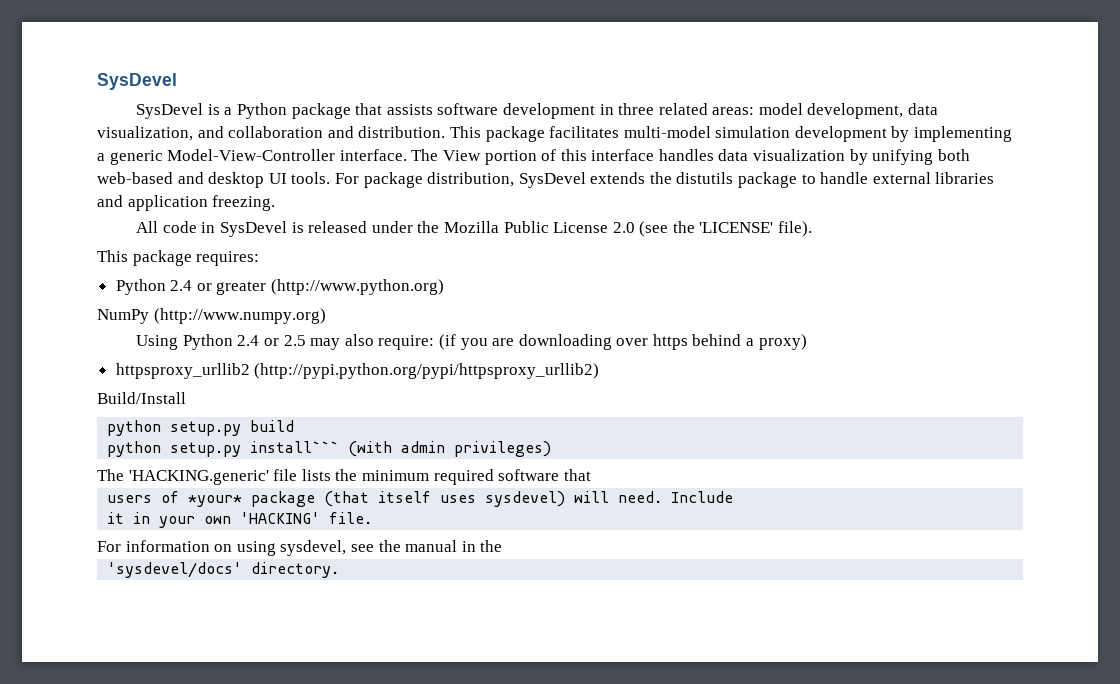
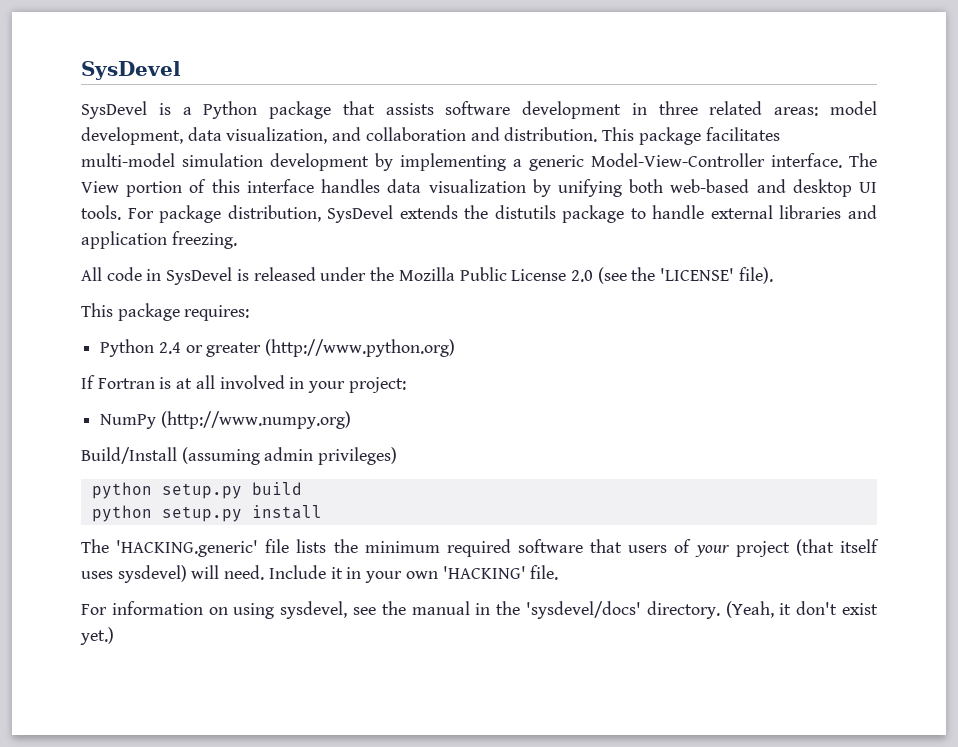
[97,308,326,324] [136,334,807,350] [115,363,600,379] [97,392,186,404] NumPy (http://www.numpy.org) // Using Python 2.4 or 2.5 may also require: (if you are downloading over https behind a proxy) // httpsproxy_urllib2 (http://pypi.python.org/pypi/httpsproxy_urllib2) // Build/Install -> [81,375,406,393] [100,411,351,429] [81,447,398,465] If Fortran is at all involved in your project: // NumPy (http://www.numpy.org) // Build/Install (assuming admin privileges)
[250,441,552,457] install``` (with admin privileges) -> [251,505,322,519] install
(591, 475) // -> (623, 546) none
[188,491,316,507] *your* package -> [694,541,790,557] your project
(734, 497) // -> (326, 572) none
(503, 546) // -> (521, 608) none
(340, 570) none -> [725,601,878,618] [80,627,114,645] (Yeah, it don't exist yet.)

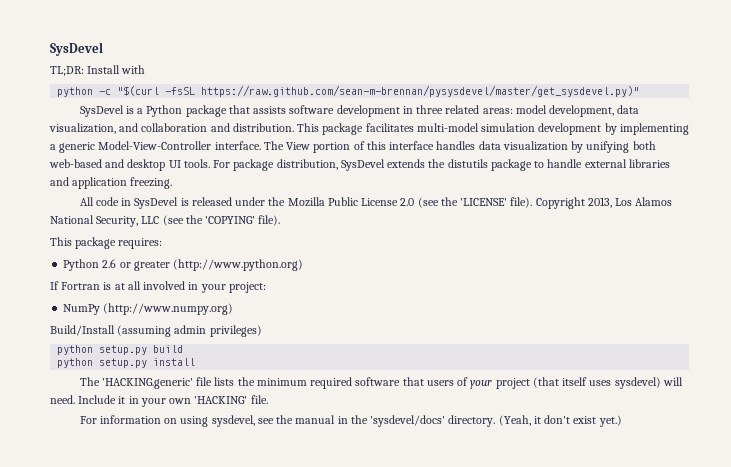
[81,61,181,80] SysDevel -> [50,42,103,56] [50,65,146,76] [57,85,640,97] SysDevel // TL;DR: Install with // python -c "$(curl -fsSL https://raw.github.com/sean-m-brennan/pysysdevel/master/get_sysdevel.py)"
(773, 275) none -> [535,197,673,209] [50,215,281,227] Copyright 2013, Los Alamos National Security, LLC (see the 'COPYING' file).
[158,342,181,354] 2.4 -> [102,259,117,268] 2.6

